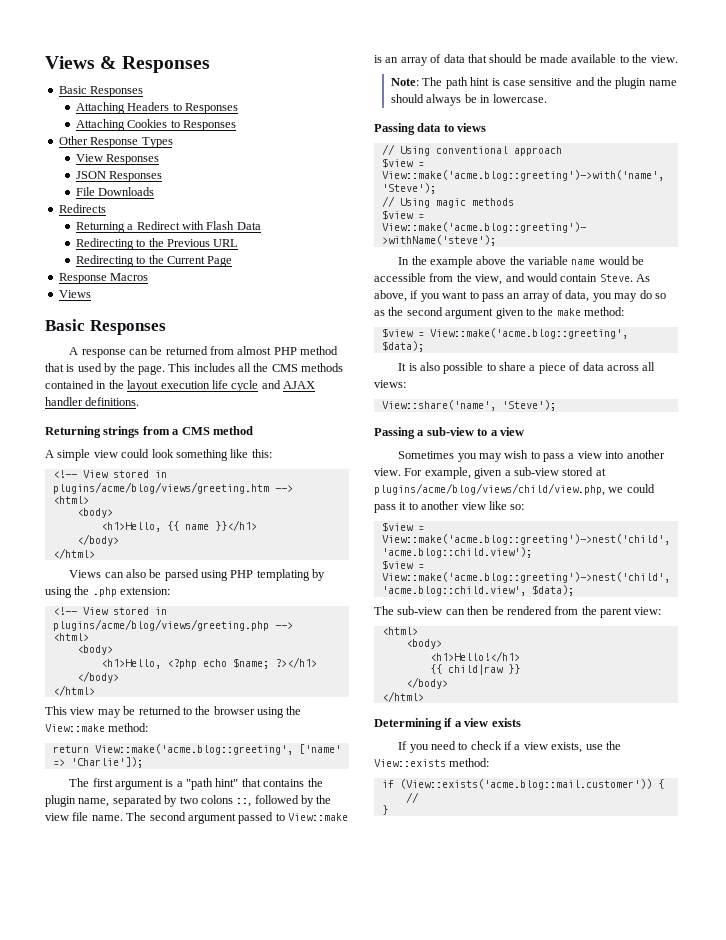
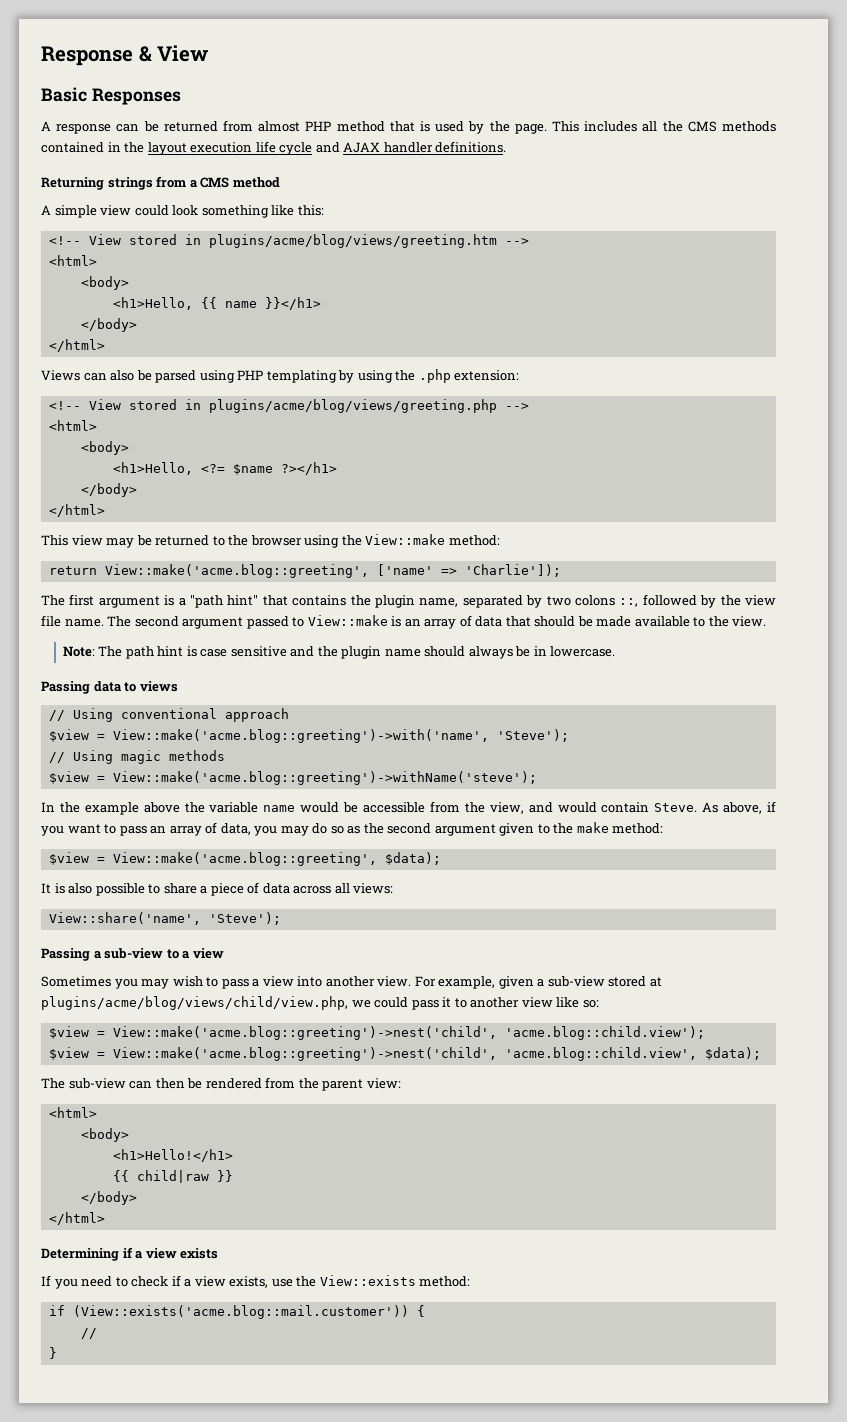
[45,56,210,73] [58,86,144,97] [75,102,238,114] [75,119,236,131] [58,136,173,148] [75,154,160,165] [75,171,163,182] [75,187,155,196] [58,204,106,213] [75,221,261,233] [75,238,239,250] [75,255,233,267] [58,273,149,284] [58,290,91,298] Views & Responses // Basic Responses // Attaching Headers to Responses // Attaching Cookies to Responses // Other Response Types // View Responses // JSON Responses // File Downloads // Redirects // Returning a Redirect with Flash Data // Redirecting to the Previous URL // Redirecting to the Current Page // Response Macros // Views -> [41,45,209,66] Response & View
[166,658,269,669] <?php echo $name; -> [200,464,273,475] <?= $name

